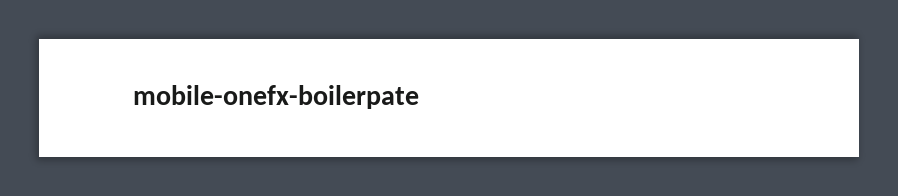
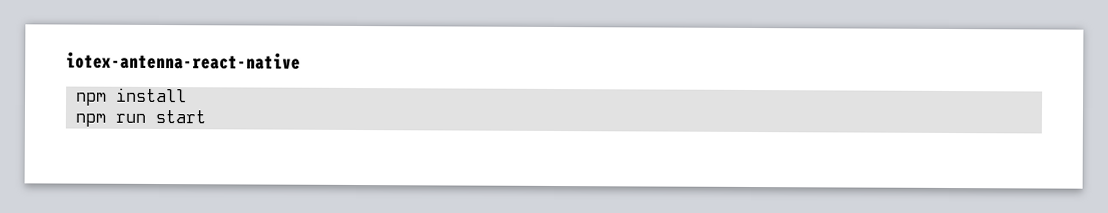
[133,85,419,109] mobile-onefx-boilerpate -> [66,51,301,70] [74,87,187,106] [74,109,206,127] iotex-antenna-react-native // npm install // npm run start

